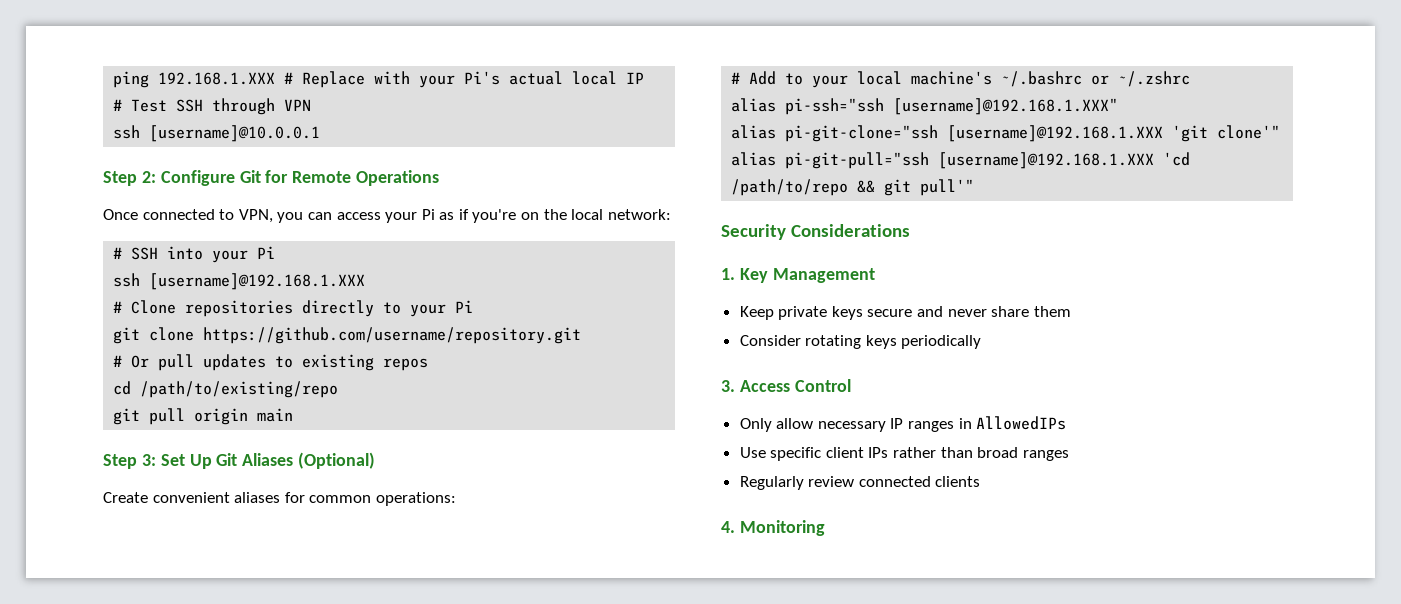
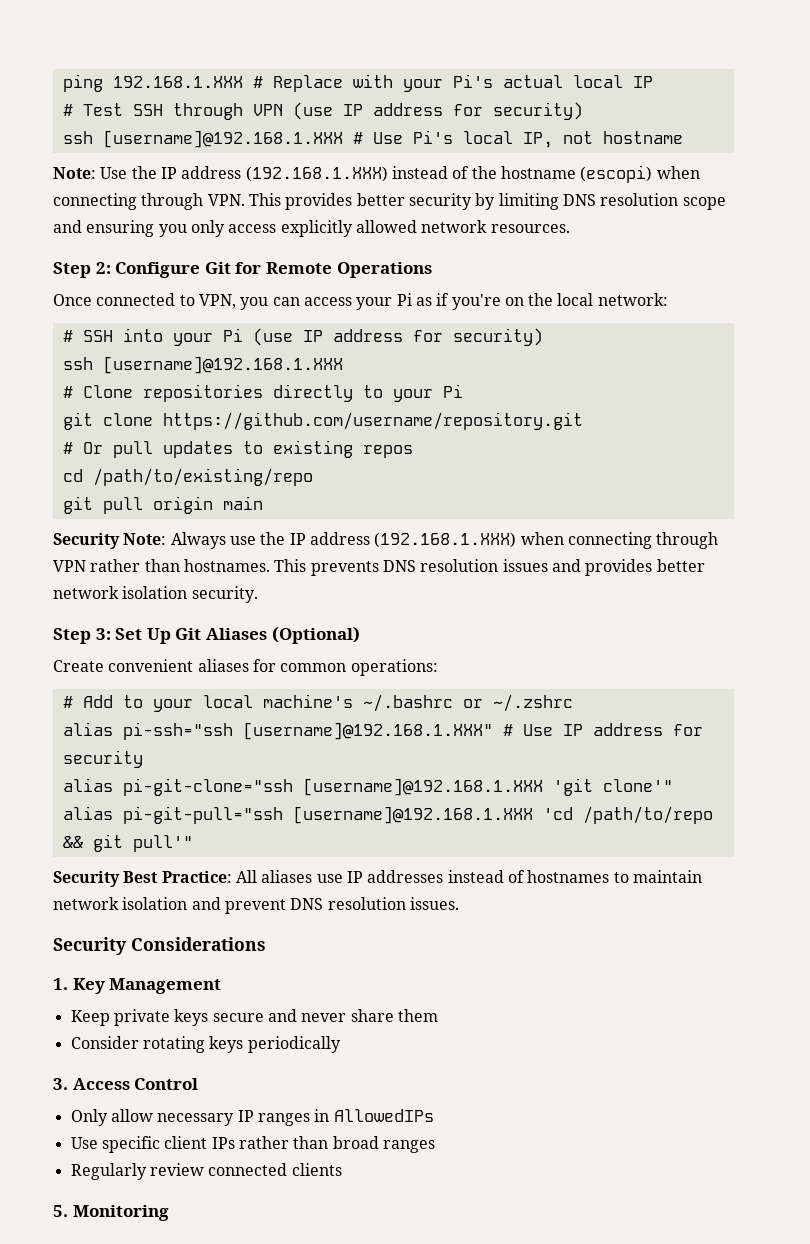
[113,125,321,142] // ssh [username]@10.0.0.1 -> [292,102,583,120] [62,130,683,148] [53,165,700,183] [53,193,726,210] [53,220,570,237] (use IP address for security) // ssh [username]@192.168.1.XXX # Use Pi's local IP, not hostname // Note: Use the IP address (192.168.1.XXX) instead of the hostname (escopi) when connecting through VPN. This provides better security by limiting DNS resolution scope and ensuring you only access explicitly allowed network resources.
(276, 252) none -> [252,328,543,346] (use IP address for security)
(294, 415) none -> [53,532,719,549] [53,559,705,576] [53,586,258,603] // Security Note: Always use the IP address (192.168.1.XXX) when connecting through VPN rather than hostnames. This prevents DNS resolution issues and provides better network isolation security.
(1119, 106) none -> [502,723,703,736] [62,750,143,768] # Use IP address for security
(975, 187) none -> [53,870,702,887] [53,897,459,914] // Security Best Practice: All aliases use IP addresses instead of hostnames to maintain network isolation and prevent DNS resolution issues.
[721,521,735,533] 4. -> [53,1205,68,1217] 5.

